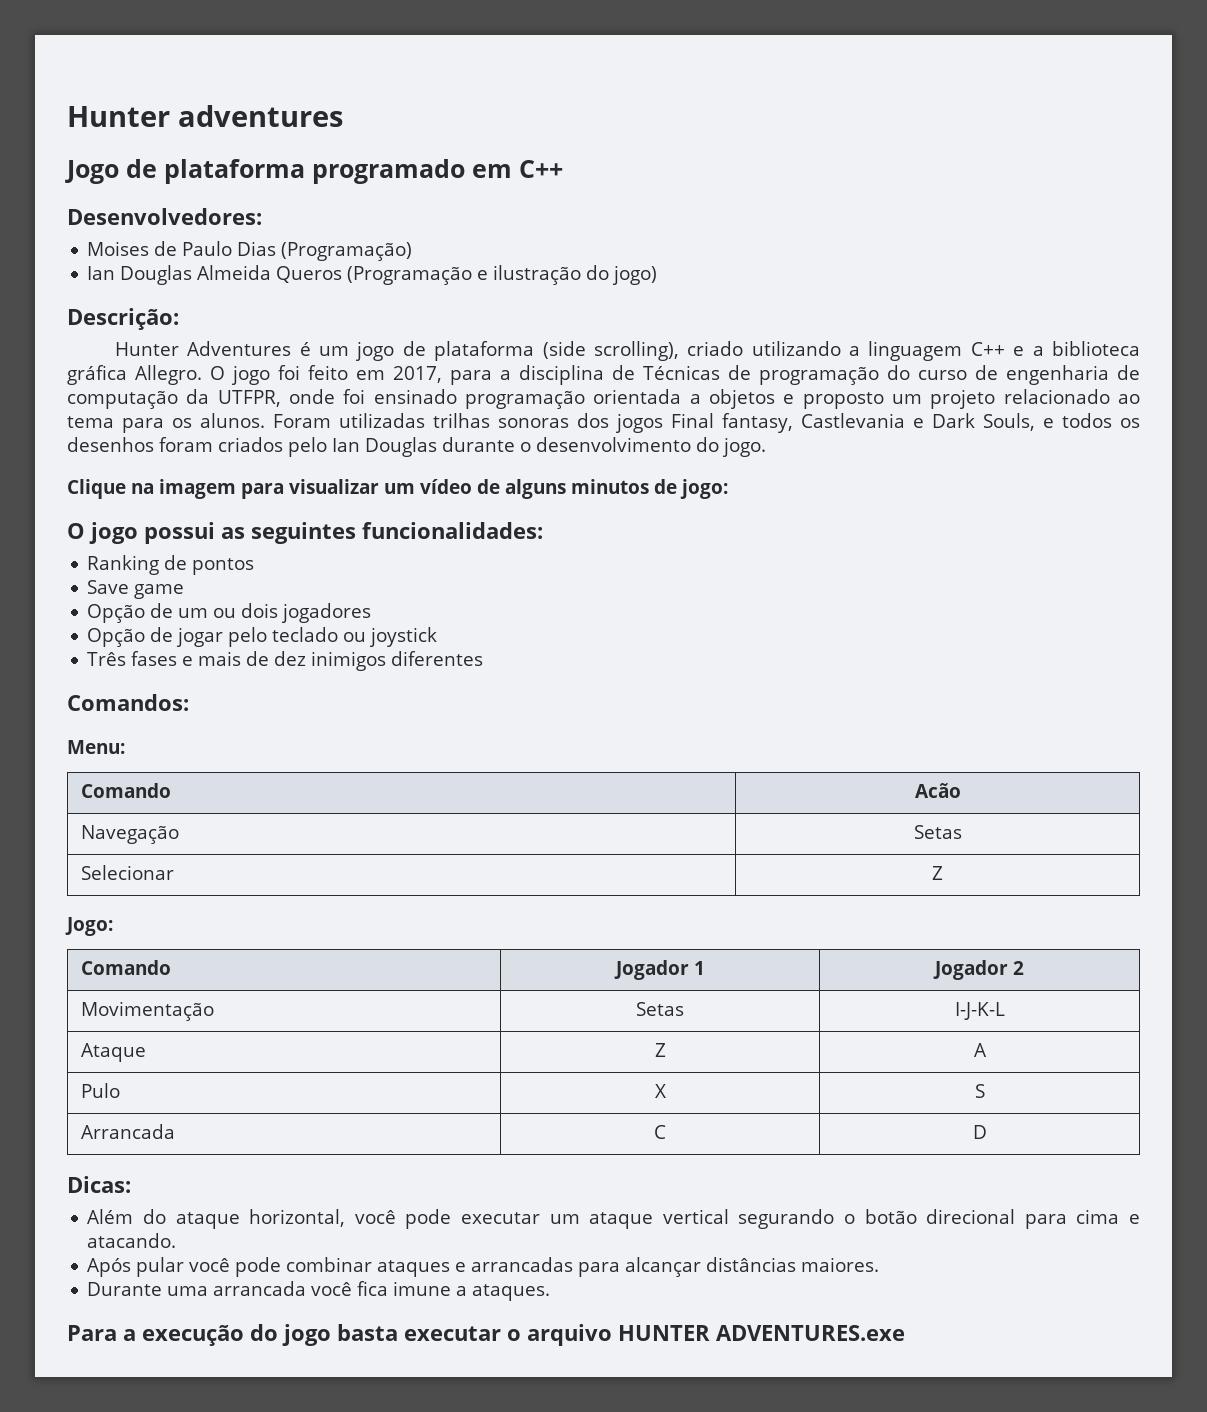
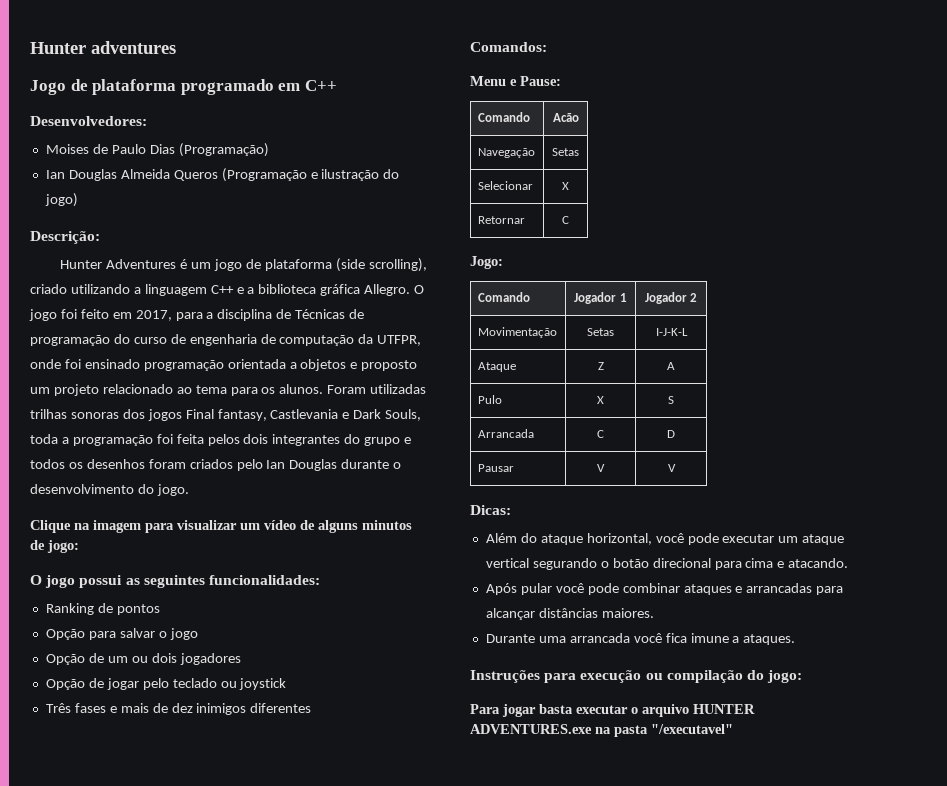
(1035, 422) none -> [30,434,401,446] toda a programação foi feita pelos dois integrantes do grupo
[87,580,185,599] Save game -> [45,628,198,640] Opção para salvar o jogo
[67,740,125,754] Menu: -> [470,76,561,86] Menu e Pause:
[932,866,943,880] Z -> [562,182,569,190] [477,216,525,224] [562,216,569,224] X // Retornar | C
(987, 1132) none -> [477,464,514,472] [597,464,605,472] [667,464,676,472] // Pausar | V | V
[67,1324,331,1346] Para a execução do jogo -> [470,670,803,683] [470,704,536,717] Instruções para execução ou compilação do jogo: // Para jogar
(905, 1333) none -> [595,724,733,737] na pasta "/executavel"

